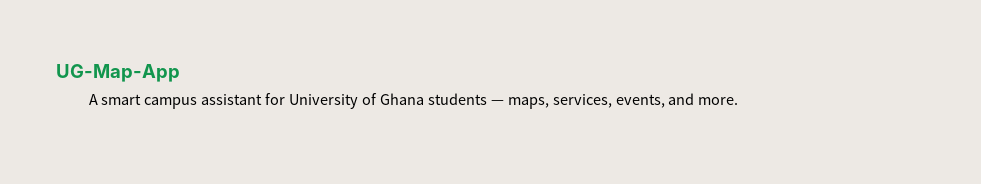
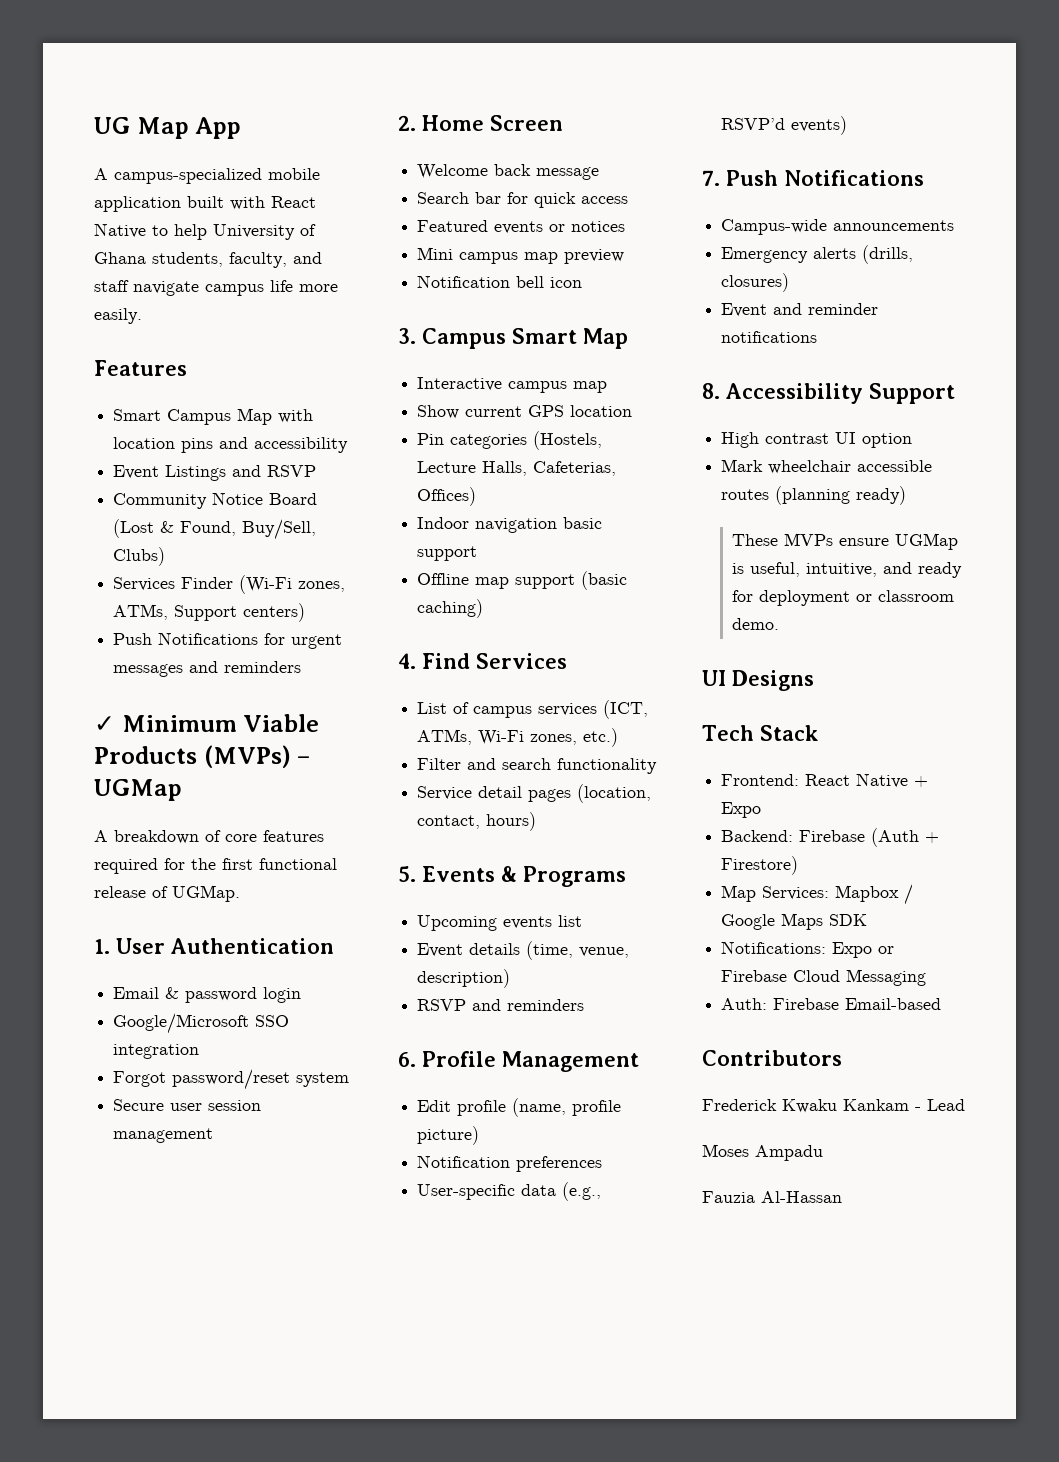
[56,64,180,82] [88,93,739,109] UG-Map-App // A smart campus assistant for University of Ghana students — maps, services, events, and more. -> [94,117,242,139] [94,168,320,184] [94,196,316,212] [94,223,316,240] [94,252,322,268] [94,280,338,296] [94,308,142,324] [94,360,187,376] [113,408,314,425] [113,437,349,453] [113,465,317,481] [113,492,318,509] [113,519,317,540] [113,547,166,566] [113,575,346,594] [113,603,306,622] [113,632,343,649] [113,661,302,677] [94,714,320,732] [94,745,311,768] [94,779,182,801] [94,830,324,844] [94,858,337,874] [94,885,240,902] [94,938,334,954] [113,987,302,1003] [113,1013,290,1034] [113,1044,200,1059] [113,1069,350,1090] [113,1099,262,1111] [113,1128,214,1143] [398,115,563,131] [417,164,600,180] [417,192,629,208] [417,220,626,234] [417,247,625,264] [417,275,583,288] [398,328,628,349] [417,377,608,393] [417,405,633,419] [417,431,603,450] [417,461,617,476] [417,487,477,506] [417,517,603,533] [417,546,478,561] [417,571,628,590] [417,599,484,618] [398,653,567,669] [417,700,649,719] [417,728,619,747] [417,758,658,774] [417,784,652,803] [417,812,537,831] [398,866,626,887] [417,915,583,931] [417,941,630,960] [417,969,511,988] [417,999,585,1011] [398,1051,639,1072] [417,1098,622,1117] [417,1126,480,1145] [417,1155,603,1172] [417,1182,602,1201] [721,116,848,135] [702,170,924,186] [721,219,955,235] [721,245,914,264] [721,273,790,292] [721,303,879,317] [721,331,818,343] [702,383,955,404] [721,432,913,448] [721,459,933,474] [721,486,907,505] [732,533,959,550] [732,562,963,578] [732,590,955,606] [732,618,780,630] [702,670,814,691] [702,725,818,741] [721,773,929,788] [721,802,762,818] [721,828,940,847] [721,856,799,875] [721,884,914,905] [721,913,868,930] [721,941,895,958] [721,969,927,986] [721,998,942,1010] [702,1050,842,1066] [702,1099,965,1113] [702,1144,823,1161] [702,1191,842,1203] UG Map App // A campus-specialized mobile application built with React Native to help University of Ghana students, faculty, and staff navigate campus life more easily. // Features // Smart Campus Map with location pins and accessibility // Event Listings and RSVP // Community Notice Board (Lost & Found, Buy/Sell, Clubs) // Services Finder (Wi-Fi zones, ATMs, Support centers) // Push Notifications for urgent messages and reminders // ✓ Minimum Viable Products (MVPs) – UGMap // A breakdown of core features required for the first functional release of UGMap. // 1. User Authentication // Email & password login // Google/Microsoft SSO integration // Forgot password/reset system // Secure user session management // 2. Home Screen // Welcome back message // Search bar for quick access // Featured events or notices // Mini campus map preview // Notification bell icon // 3. Campus Smart Map // Interactive campus map // Show current GPS location // Pin categories (Hostels, Lecture Halls, Cafeterias, Offices) // Indoor navigation basic support // Offline map support (basic caching) // 4. Find Services // List of campus services (ICT, ATMs, Wi-Fi zones, etc.) // Filter and search functionality // Service detail pages (location, contact, hours) // 5. Events & Programs // Upcoming events list // Event details (time, venue, description) // RSVP and reminders // 6. Profile Management // Edit profile (name, profile picture) // Notification preferences // User-specific data (e.g., RSVP’d events) // 7. Push Notifications // Campus-wide announcements // Emergency alerts (drills, closures) // Event and reminder notifications // 8. Accessibility Support // High contrast UI option // Mark wheelchair accessible routes (planning ready) // These MVPs ensure UGMap is useful, intuitive, and ready for deployment or classroom demo. // UI Designs // Tech Stack // Frontend: React Native + Expo // Backend: Firebase (Auth + Firestore) // Map Services: Mapbox / Google Maps SDK // Notifications: Expo or Firebase Cloud Messaging // Auth: Firebase Email-based // Contributors // Frederick Kwaku Kankam - Lead // Moses Ampadu // Fauzia Al-Hassan

